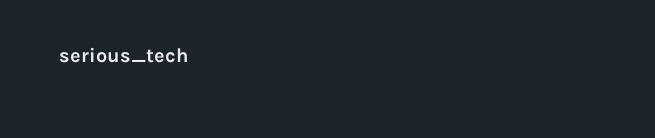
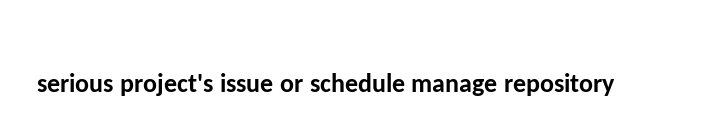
[59,47,188,63] serious_tech -> [37,73,616,96] serious project's issue or schedule manage repository

